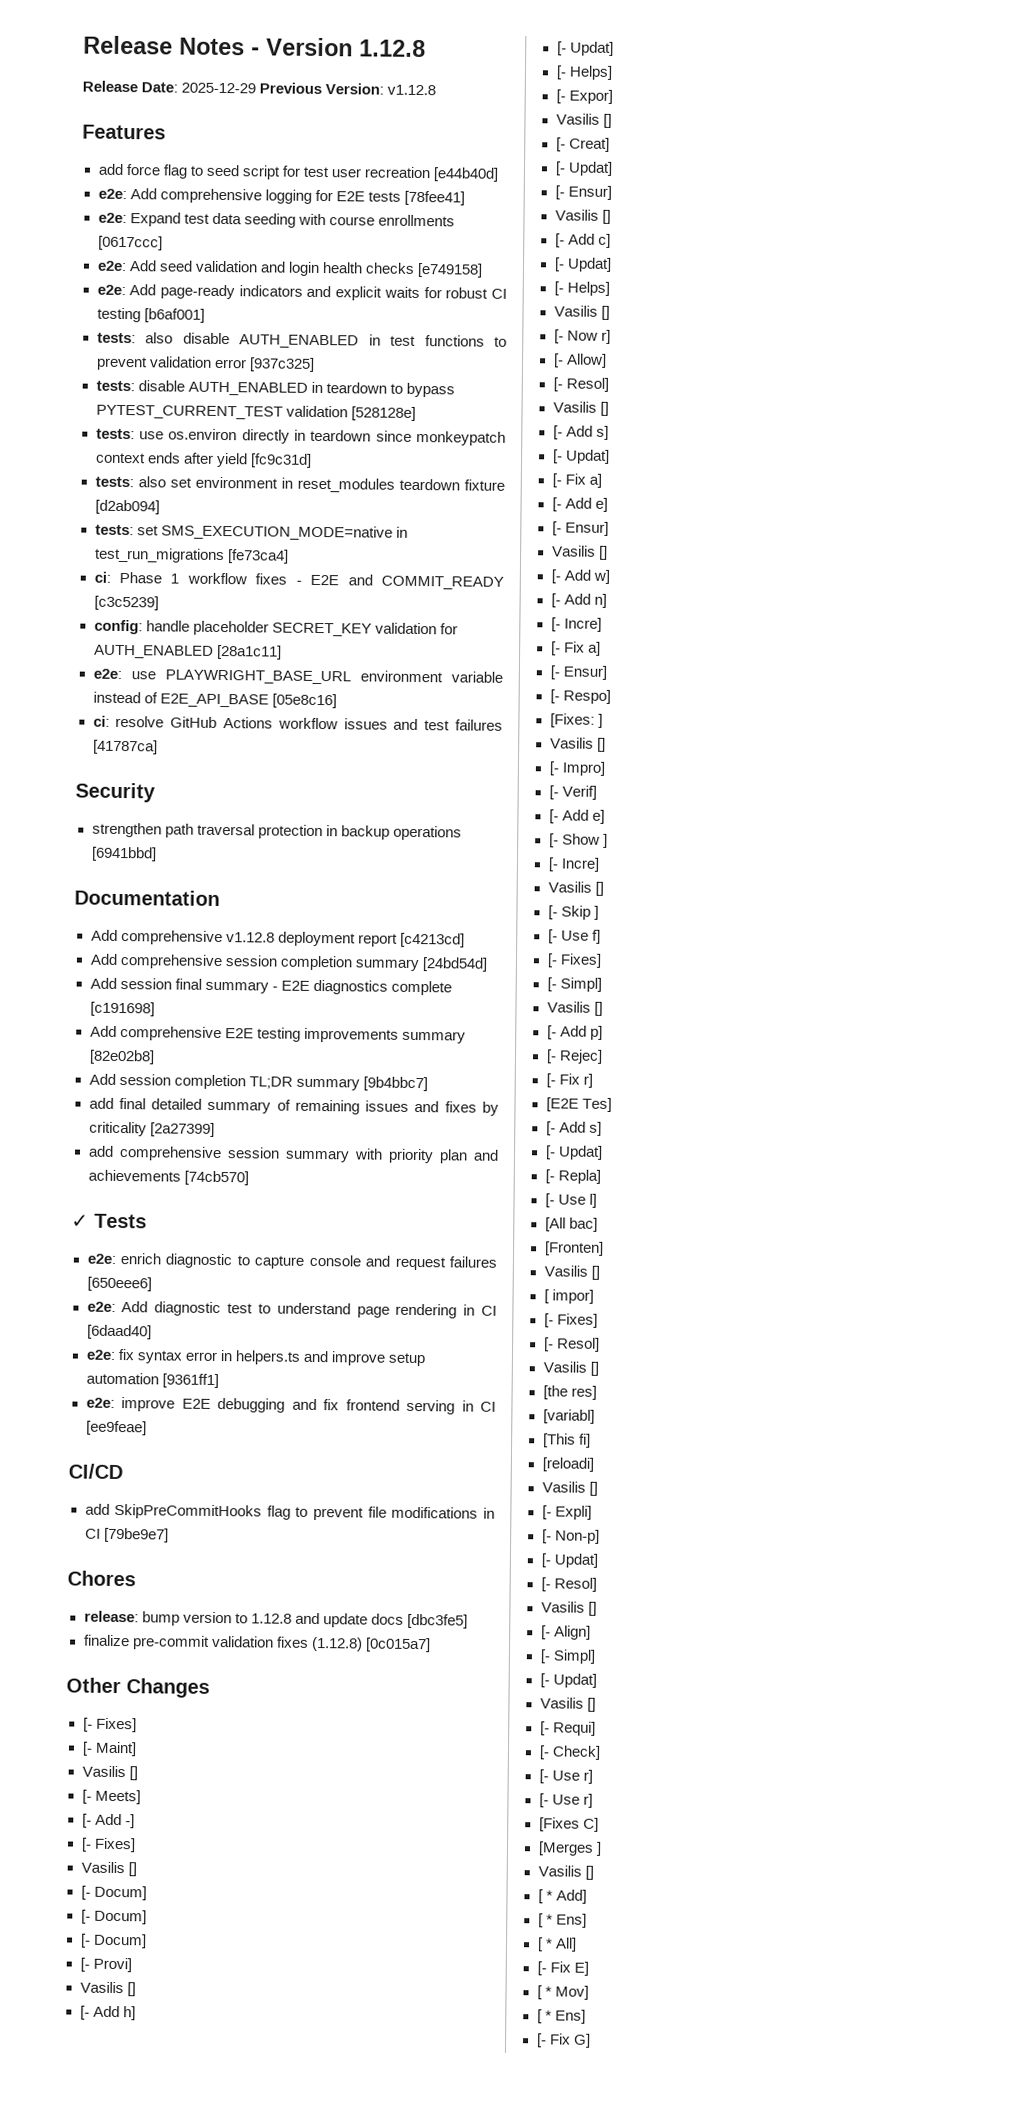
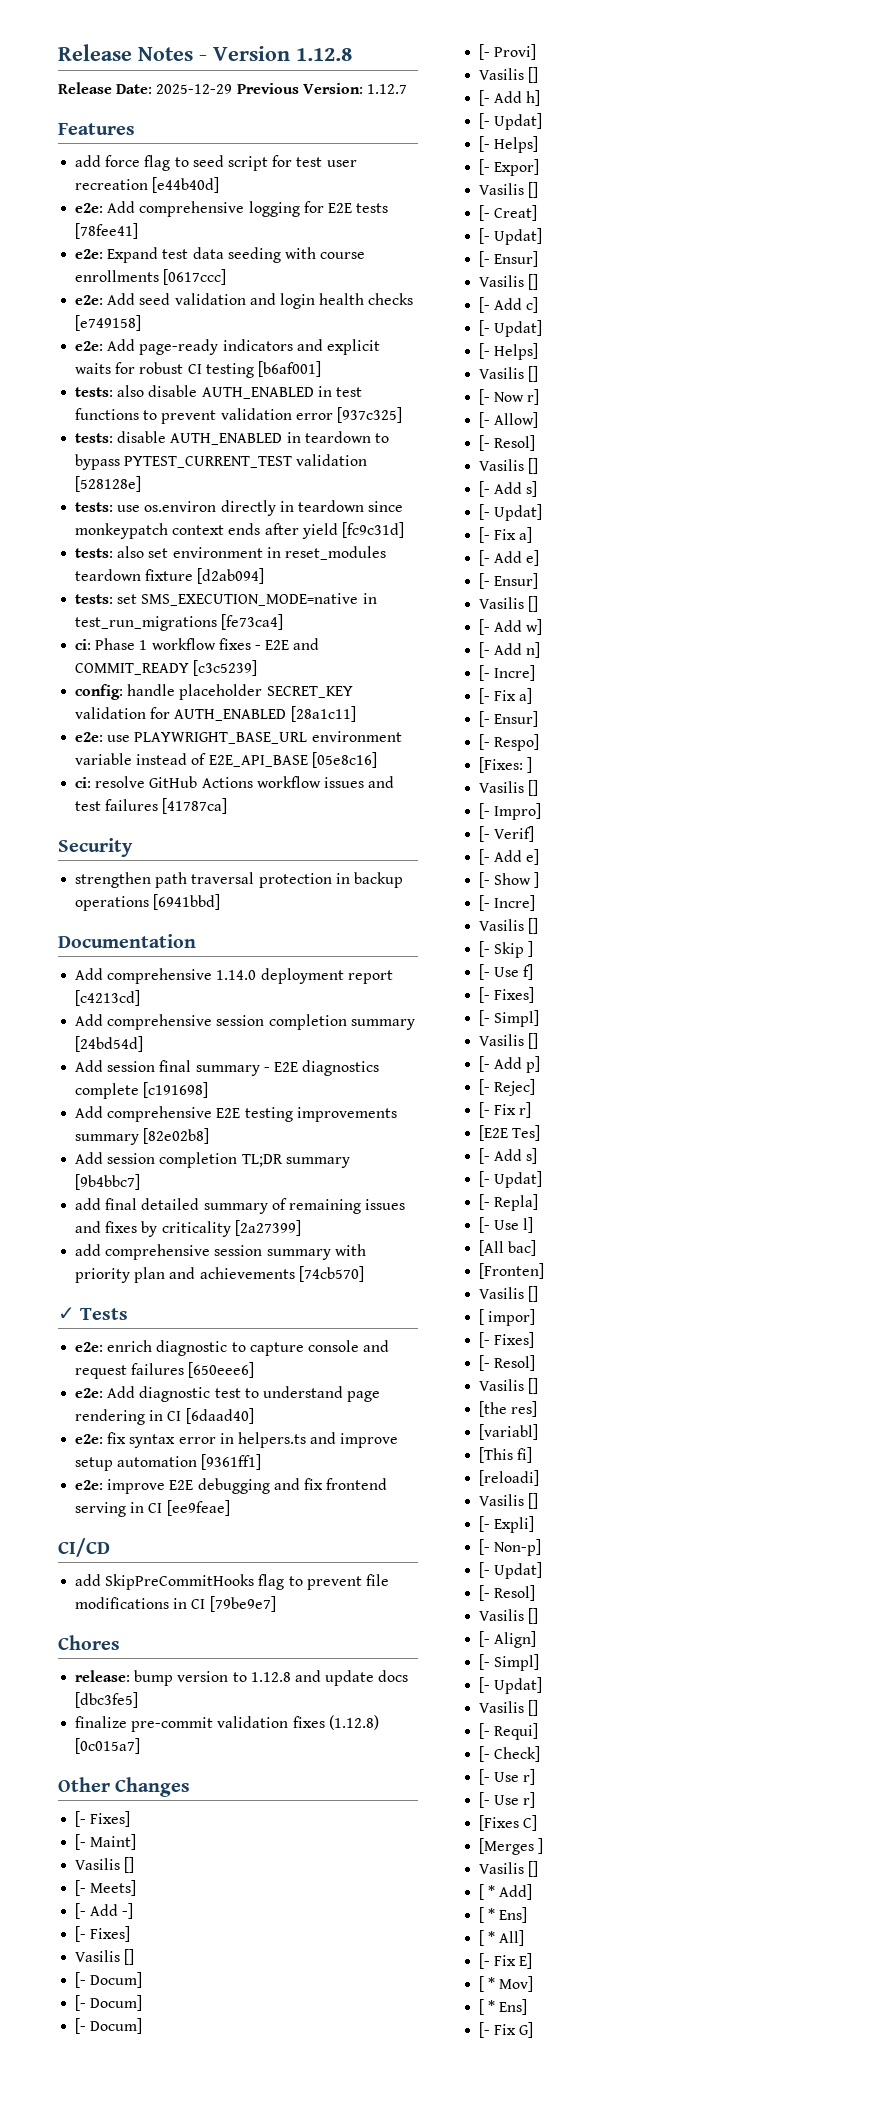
[387,84,437,96] v1.12.8 -> [366,84,407,94] 1.12.7
[225,932,275,943] v1.12.8 -> [216,970,257,980] 1.14.0

